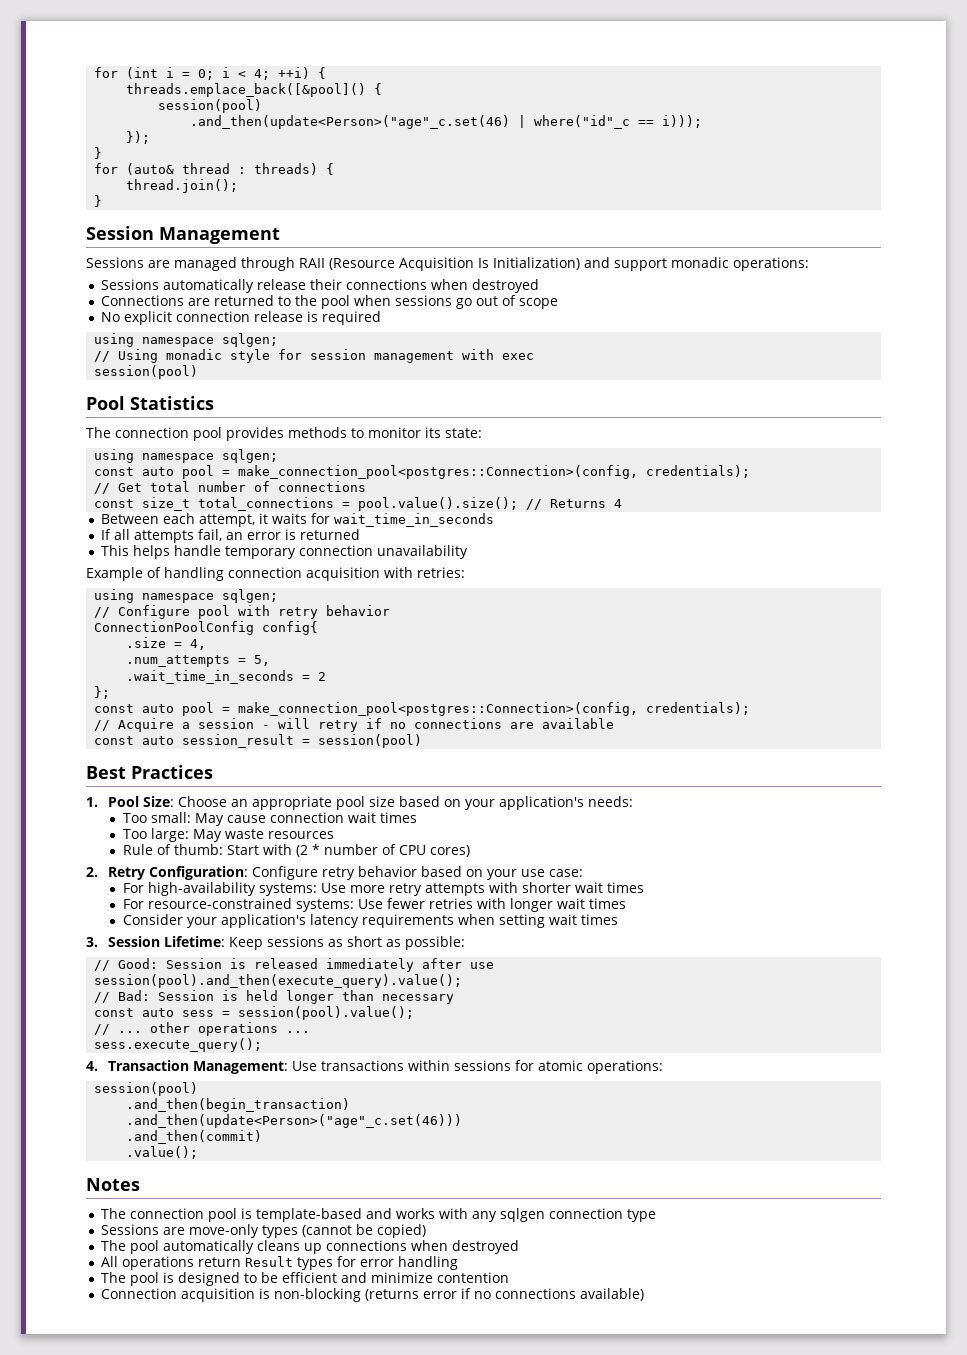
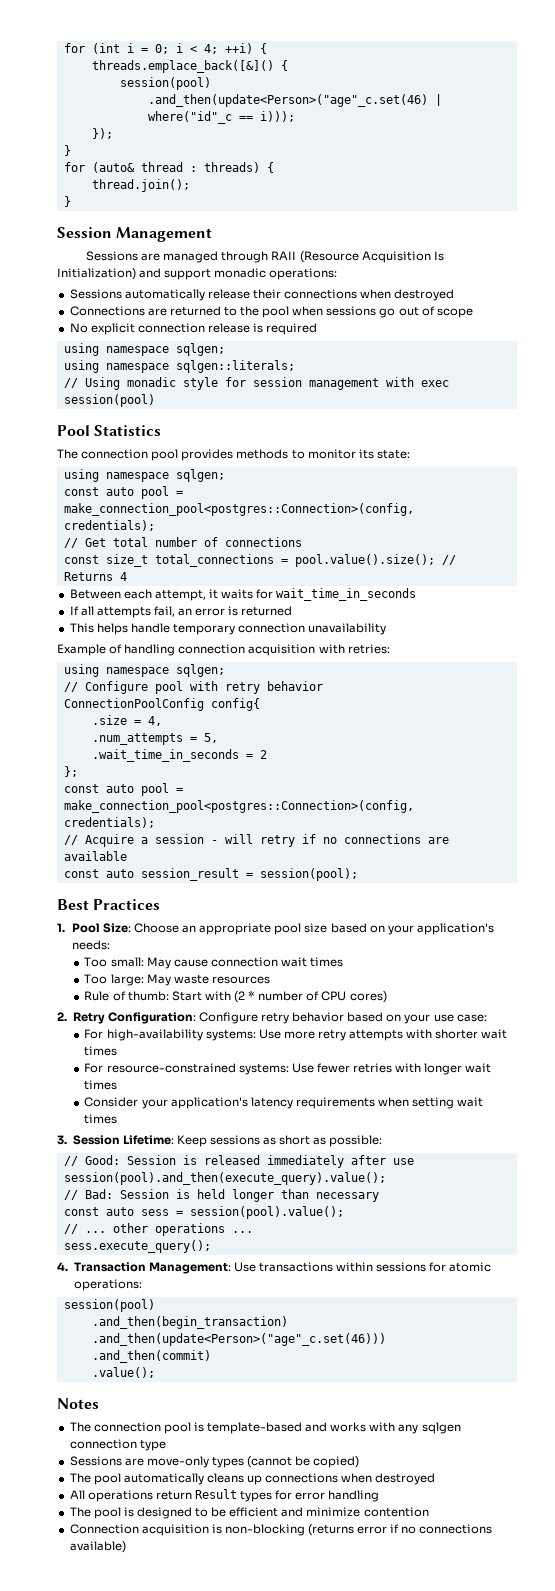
[126,83,367,97] threads.emplace_back([&pool]() -> [91,60,274,73] threads.emplace_back([&]()
(279, 340) none -> [63,360,295,373] // using namespace sqlgen::literals;
[318,734,423,748] session(pool) -> [259,868,358,881] session(pool);

